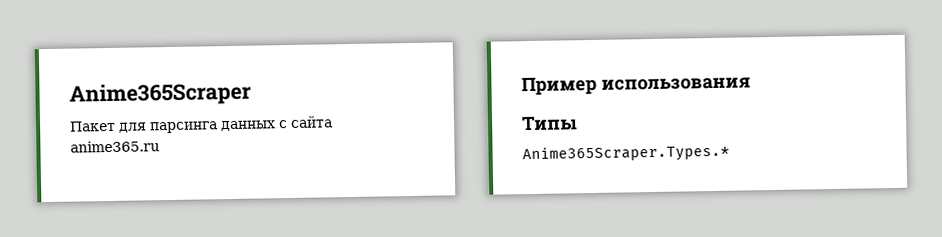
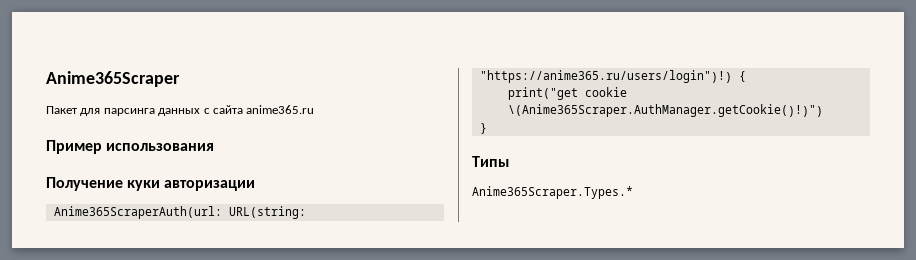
(751, 84) none -> [46,177,256,191] [53,206,306,219] [479,70,746,83] [507,87,627,100] [507,104,823,117] [479,123,487,134] // Получение куки авторизации // Anime365ScraperAuth(url: URL(string: "https://anime365.ru/users/login")!) { // print("get cookie \(Anime365Scraper.AuthManager.getCookie()!)") // }

